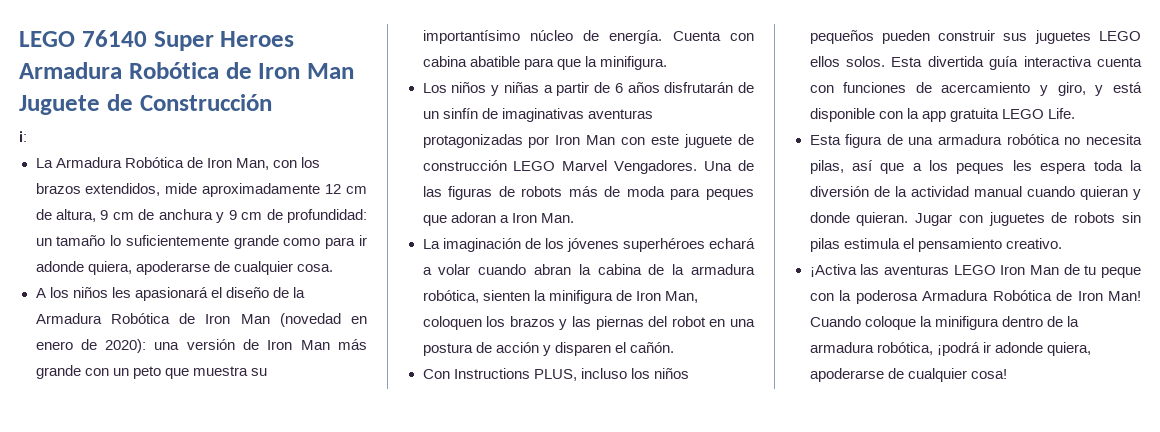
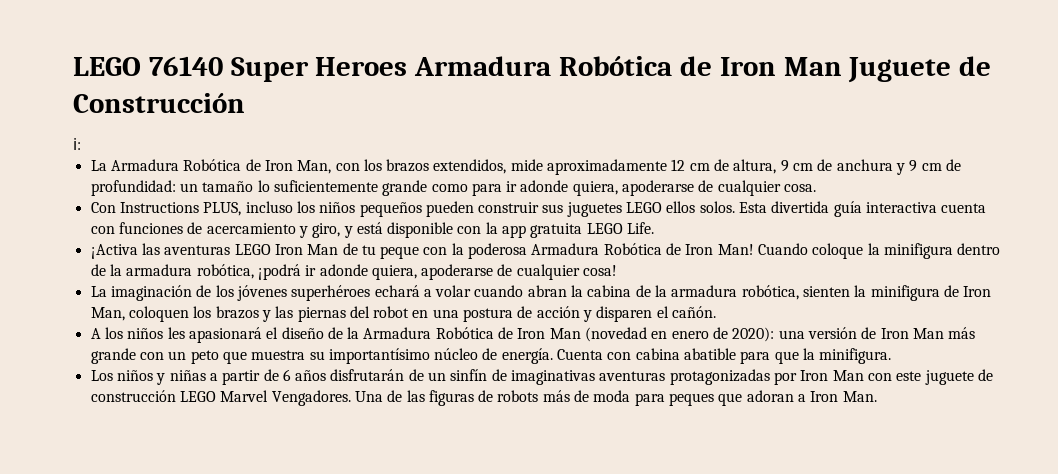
(333, 268) none -> [90,201,987,217] [90,222,655,238] [90,243,1001,259] [90,264,618,280] [90,285,992,301] [90,306,717,322] // Con Instructions PLUS, incluso los niños pequeños pueden construir sus juguetes LEGO ellos solos. Esta divertida guía interactiva cuenta con funciones de acercamiento y giro, y está disponible con la app gratuita LEGO Life. // ¡Activa las aventuras LEGO Iron Man de tu peque con la poderosa Armadura Robótica de Iron Man! Cuando coloque la minifigura dentro de la armadura robótica, ¡podrá ir adonde quiera, apoderarse de cualquier cosa! // La imaginación de los jóvenes superhéroes echará a volar cuando abran la cabina de la armadura robótica, sienten la minifigura de Iron Man, coloquen los brazos y las piernas del robot en una postura de acción y disparen el cañón.
[422,238,755,252] [422,264,755,275] [422,290,698,304] [422,316,755,330] [422,342,674,356] [422,368,689,381] [809,30,1141,44] [809,56,1142,70] [809,82,1142,96] [809,108,1075,122] [809,134,1142,148] [809,160,1142,174] [809,186,1141,200] [809,212,1141,226] [809,238,1062,252] [809,264,1141,278] [809,290,1141,304] [809,316,1079,330] [809,342,1091,356] [809,368,1007,382] // La imaginación de los jóvenes superhéroes echará a volar cuando abran la cabina de la armadura robótica, sienten la minifigura de Iron Man, coloquen los brazos y las piernas del robot en una postura de acción y disparen el cañón. // Con Instructions PLUS, incluso los niños pequeños pueden construir sus juguetes LEGO ellos solos. Esta divertida guía interactiva cuenta con funciones de acercamiento y giro, y está disponible con la app gratuita LEGO Life. // Esta figura de una armadura robótica no necesita pilas, así que a los peques les espera toda la diversión de la actividad manual cuando quieran y donde quieran. Jugar con juguetes de robots sin pilas estimula el pensamiento creativo. // ¡Activa las aventuras LEGO Iron Man de tu peque con la poderosa Armadura Robótica de Iron Man! Cuando coloque la minifigura dentro de la armadura robótica, ¡podrá ir adonde quiera, apoderarse de cualquier cosa! -> (877, 396) none

